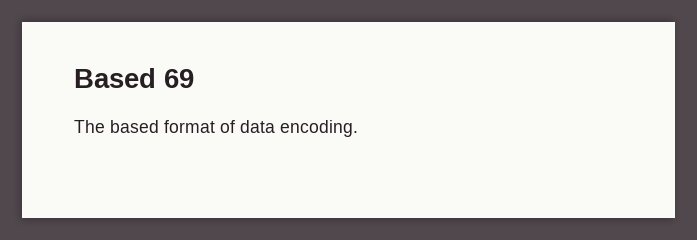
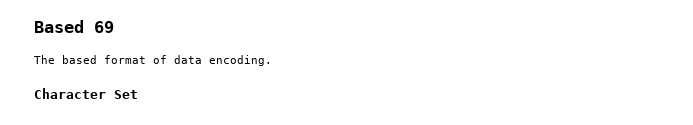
(358, 128) none -> [34,88,138,99] // Character Set

